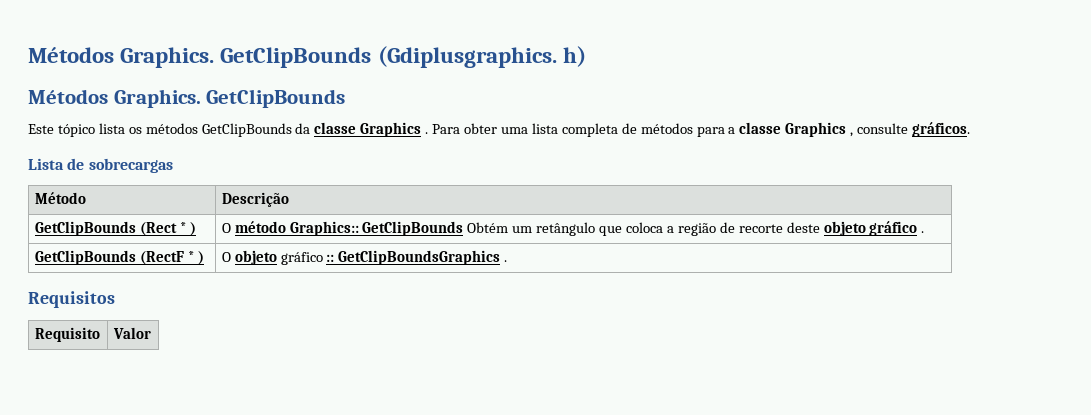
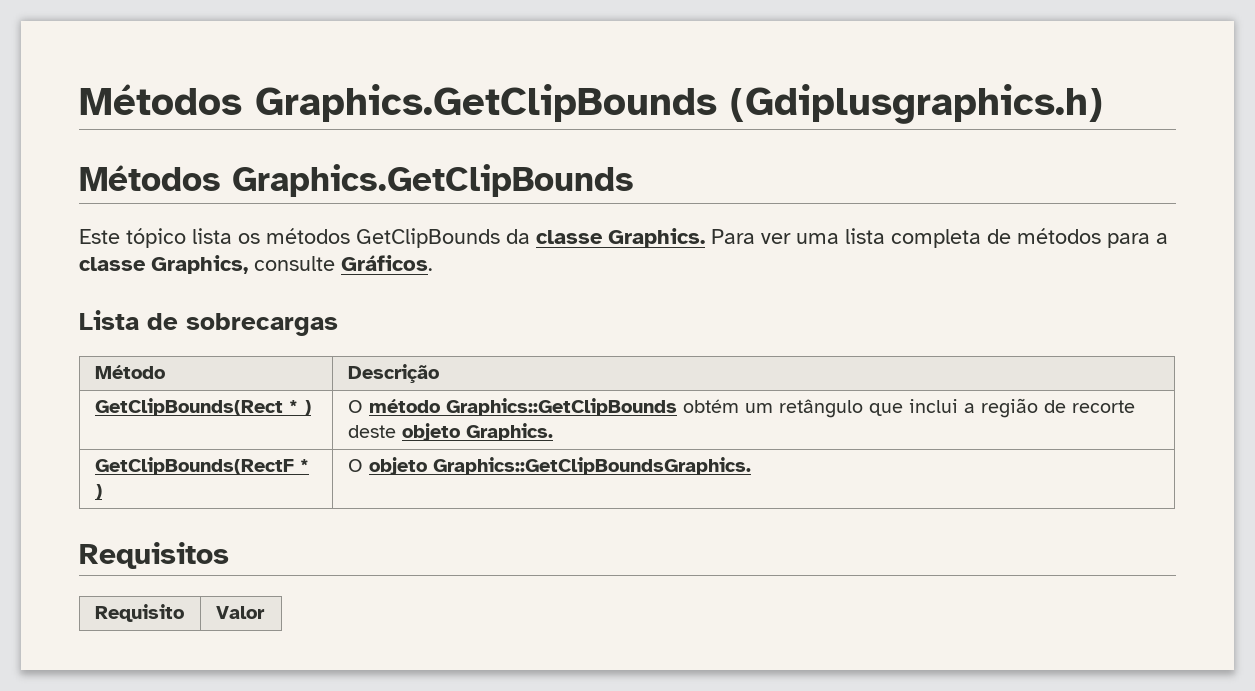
[28,46,586,68] [28,89,346,108] Métodos Graphics. GetClipBounds (Gdiplusgraphics. h) // Métodos Graphics. GetClipBounds -> [79,84,1103,124] [79,164,634,197] Métodos Graphics.GetClipBounds (Gdiplusgraphics.h) // Métodos Graphics.GetClipBounds
[360,122,498,137] Graphics . Para obter -> [608,228,791,247] Graphics. Para ver
[785,122,971,137] Graphics , consulte gráficos. -> [151,255,433,274] Graphics, consulte Gráficos.
[34,221,177,236] GetClipBounds (Rect -> [94,398,283,416] GetClipBounds(Rect
[289,221,509,236] Graphics:: GetClipBounds Obtém -> [445,398,739,416] Graphics::GetClipBounds obtém
[626,222,664,233] coloca -> [908,399,958,413] inclui
[869,221,925,236] [34,250,184,265] gráfico . // GetClipBounds (RectF -> [465,423,553,441] [94,457,294,475] Graphics. // GetClipBounds(RectF
[280,250,508,265] gráfico :: GetClipBoundsGraphics . -> [432,457,751,475] Graphics::GetClipBoundsGraphics.

